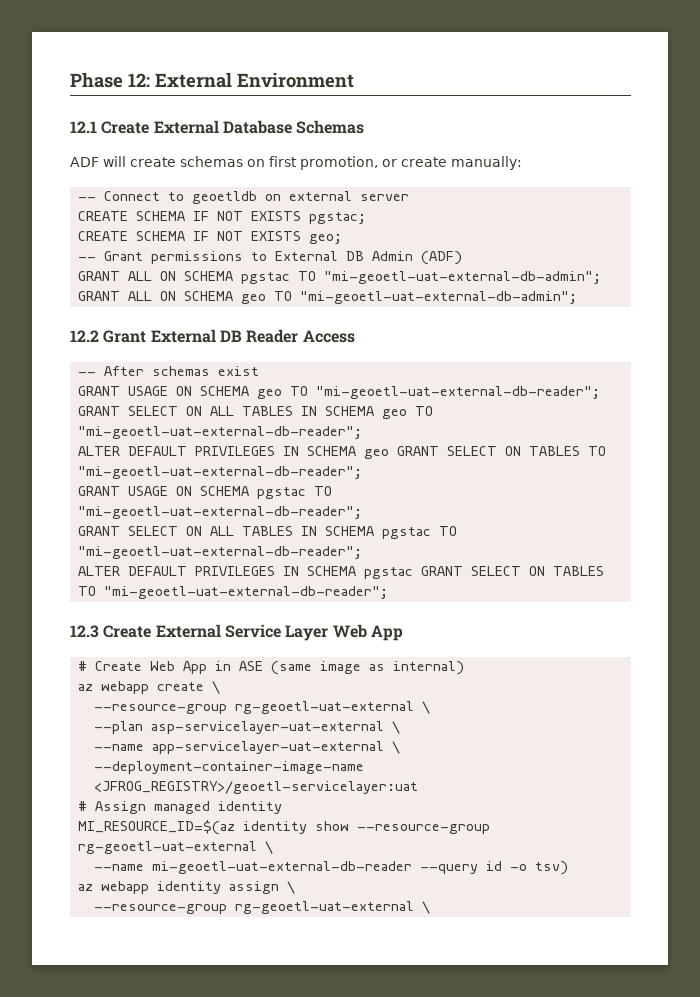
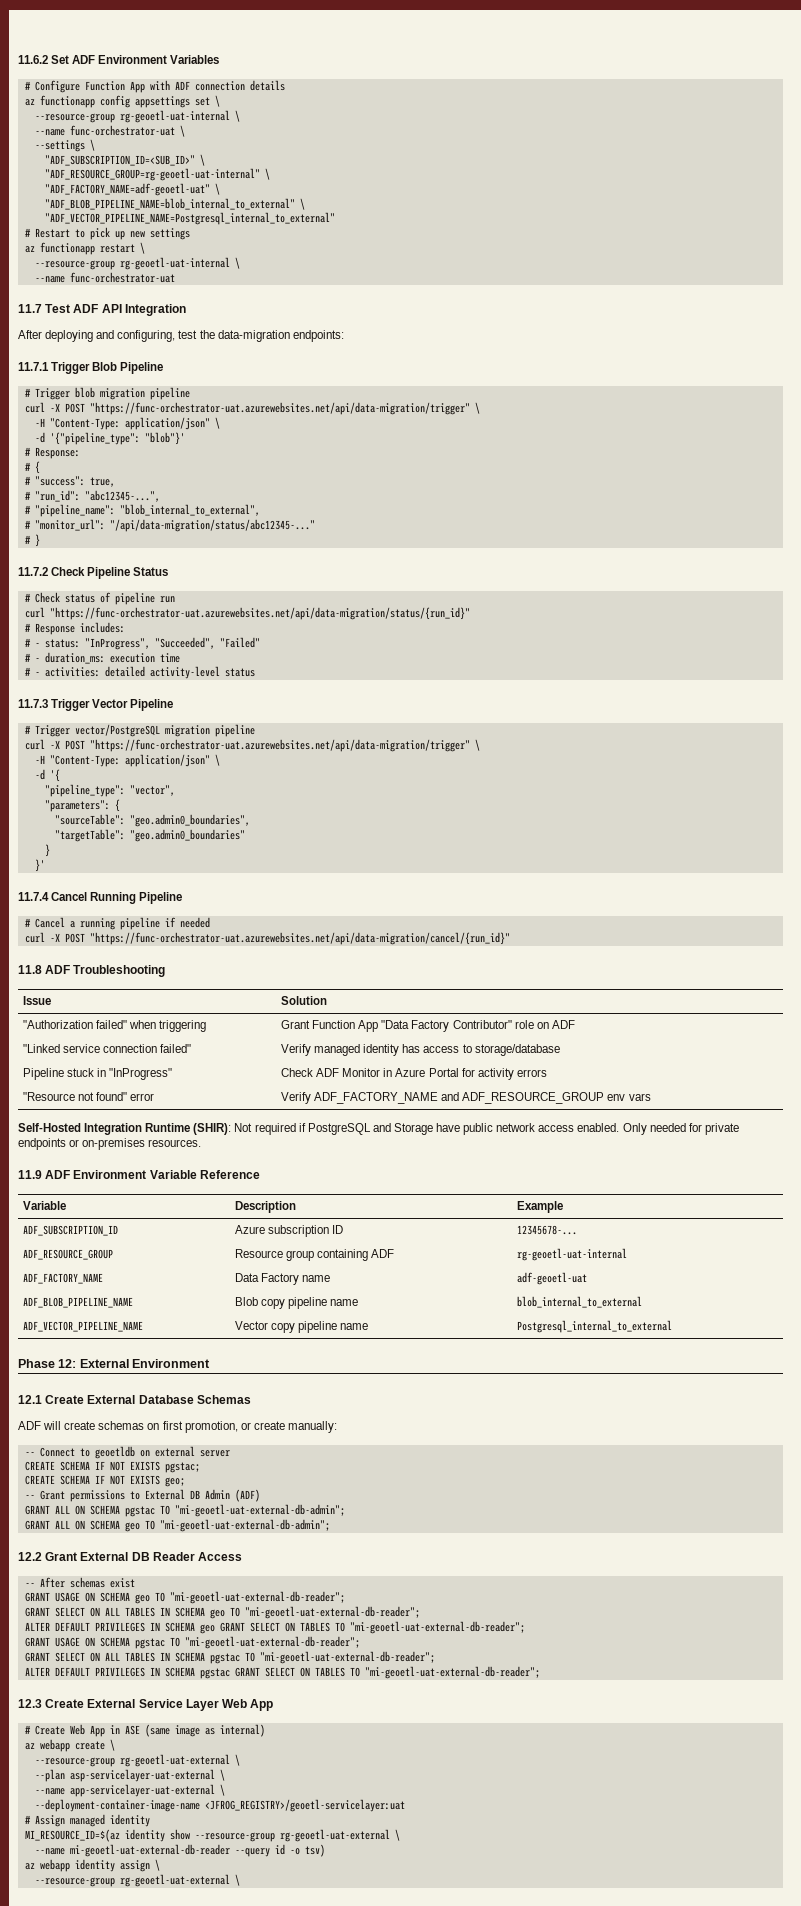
(70, 80) none -> [18,55,220,64] [24,80,285,93] [24,95,220,108] [34,110,240,123] [34,125,185,137] [34,139,95,152] [44,154,205,166] [44,168,270,181] [44,183,220,196] [44,198,305,210] [44,212,335,225] [24,227,190,240] [24,242,145,255] [34,257,240,270] [34,272,175,283] [18,304,186,316] [18,330,344,342] [18,362,164,374] [24,387,190,400] [24,402,480,415] [34,417,220,430] [34,432,185,445] [24,447,80,459] [24,461,40,474] [24,476,115,487] [24,490,160,502] [24,504,260,517] [24,519,315,532] [24,534,40,547] [18,567,169,579] [24,592,175,605] [24,607,470,620] [24,622,125,635] [24,637,260,650] [24,652,180,664] [24,666,255,679] [18,699,174,711] [24,724,255,737] [24,739,480,752] [34,754,220,767] [34,769,60,782] [44,784,175,797] [44,799,120,812] [54,814,250,827] [54,829,245,842] [44,844,50,857] [34,859,45,872] [18,892,183,904] [24,917,210,930] [24,932,510,945] [18,965,166,977] [23,996,52,1005] [281,996,328,1005] [23,1020,207,1032] [281,1020,575,1032] [23,1044,192,1053] [281,1044,560,1056] [23,1068,173,1080] [281,1068,547,1080] [23,1092,155,1101] [281,1092,651,1104] [18,1123,739,1135] [18,1138,202,1150] [18,1170,260,1179] [23,1201,67,1210] [235,1201,297,1213] [517,1201,564,1213] [23,1225,119,1236] [235,1225,344,1237] [517,1225,578,1235] [23,1249,114,1260] [235,1249,395,1261] [517,1248,628,1261] [23,1273,104,1284] [235,1273,331,1285] [517,1272,588,1285] [23,1297,134,1308] [235,1297,359,1309] [517,1296,643,1308] [23,1321,144,1332] [235,1321,369,1333] [517,1320,673,1333] 11.6.2 Set ADF Environment Variables // # Configure Function App with ADF connection details // az functionapp config appsettings set \ // --resource-group rg-geoetl-uat-internal \ // --name func-orchestrator-uat \ // --settings \ // "ADF_SUBSCRIPTION_ID=<SUB_ID>" \ // "ADF_RESOURCE_GROUP=rg-geoetl-uat-internal" \ // "ADF_FACTORY_NAME=adf-geoetl-uat" \ // "ADF_BLOB_PIPELINE_NAME=blob_internal_to_external" \ // "ADF_VECTOR_PIPELINE_NAME=Postgresql_internal_to_external" // # Restart to pick up new settings // az functionapp restart \ // --resource-group rg-geoetl-uat-internal \ // --name func-orchestrator-uat // 11.7 Test ADF API Integration // After deploying and configuring, test the data-migration endpoints: // 11.7.1 Trigger Blob Pipeline // # Trigger blob migration pipeline // curl -X POST "https://func-orchestrator-uat.azurewebsites.net/api/data-migration/trigger" \ // -H "Content-Type: application/json" \ // -d '{"pipeline_type": "blob"}' // # Response: // # { // # "success": true, // # "run_id": "abc12345-...", // # "pipeline_name": "blob_internal_to_external", // # "monitor_url": "/api/data-migration/status/abc12345-..." // # } // 11.7.2 Check Pipeline Status // # Check status of pipeline run // curl "https://func-orchestrator-uat.azurewebsites.net/api/data-migration/status/{run_id}" // # Response includes: // # - status: "InProgress", "Succeeded", "Failed" // # - duration_ms: execution time // # - activities: detailed activity-level status // 11.7.3 Trigger Vector Pipeline // # Trigger vector/PostgreSQL migration pipeline // curl -X POST "https://func-orchestrator-uat.azurewebsites.net/api/data-migration/trigger" \ // -H "Content-Type: application/json" \ // -d '{ // "pipeline_type": "vector", // "parameters": { // "sourceTable": "geo.admin0_boundaries", // "targetTable": "geo.admin0_boundaries" // } // }' // 11.7.4 Cancel Running Pipeline // # Cancel a running pipeline if needed // curl -X POST "https://func-orchestrator-uat.azurewebsites.net/api/data-migration/cancel/{run_id}" // 11.8 ADF Troubleshooting // Issue | Solution // "Authorization failed" when triggering | Grant Function App "Data Factory Contributor" role on ADF // "Linked service connection failed" | Verify managed identity has access to storage/database // Pipeline stuck in "InProgress" | Check ADF Monitor in Azure Portal for activity errors // "Resource not found" error | Verify ADF_FACTORY_NAME and ADF_RESOURCE_GROUP env vars // Self-Hosted Integration Runtime (SHIR): Not required if PostgreSQL and Storage have public network access enabled. Only needed for private endpoints or on-premises resources. // 11.9 ADF Environment Variable Reference // Variable | Description | Example // ADF_SUBSCRIPTION_ID | Azure subscription ID | 12345678-... // ADF_RESOURCE_GROUP | Resource group containing ADF | rg-geoetl-uat-internal // ADF_FACTORY_NAME | Data Factory name | adf-geoetl-uat // ADF_BLOB_PIPELINE_NAME | Blob copy pipeline name | blob_internal_to_external // ADF_VECTOR_PIPELINE_NAME | Vector copy pipeline name | Postgresql_internal_to_external //

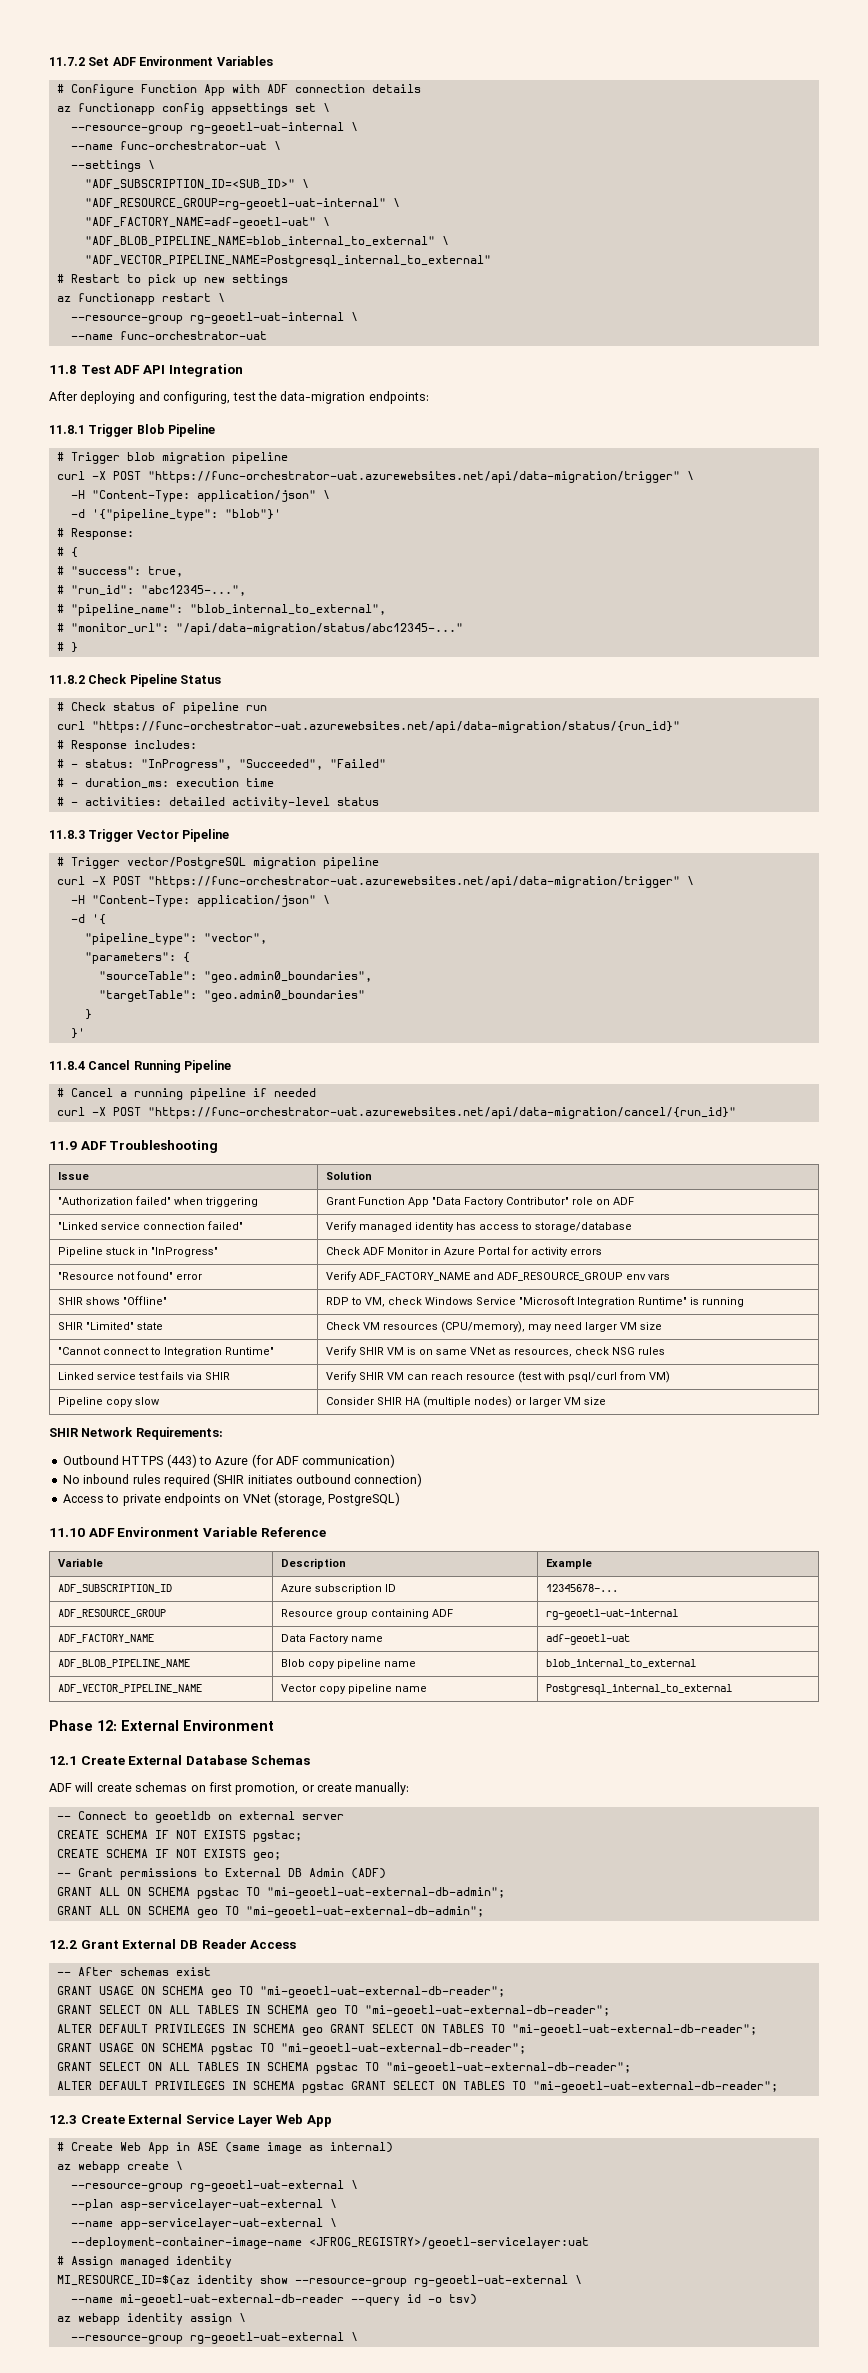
[18,55,48,64] 11.6.2 -> [49,57,85,66] 11.7.2
[18,304,42,313] 11.7 -> [49,365,77,374] 11.8
[18,362,49,371] 11.7.1 -> [49,425,85,434] 11.8.1
[18,567,48,576] 11.7.2 -> [49,675,85,684] 11.8.2
[18,699,48,708] 11.7.3 -> [49,830,85,839] 11.8.3
[18,892,49,901] 11.7.4 -> [49,1061,85,1070] 11.8.4
[18,965,42,974] 11.8 -> [49,1141,77,1150] 11.9
[18,1123,739,1135] [18,1138,202,1150] [18,1170,42,1179] // Self-Hosted Integration Runtime (SHIR): Not required if PostgreSQL and Storage have public network access enabled. Only needed for private endpoints or on-premises resources. // 11.9 -> [58,1296,168,1305] [326,1296,745,1307] [58,1322,164,1330] [326,1321,663,1333] [58,1347,275,1357] [326,1346,666,1357] [58,1371,231,1380] [326,1371,671,1383] [58,1397,161,1407] [326,1396,607,1408] [49,1427,223,1440] [62,1454,396,1468] [62,1473,423,1487] [62,1492,401,1506] [49,1528,85,1537] // SHIR shows "Offline" | RDP to VM, check Windows Service "Microsoft Integration Runtime" is running // SHIR "Limited" state | Check VM resources (CPU/memory), may need larger VM size // "Cannot connect to Integration Runtime" | Verify SHIR VM is on same VNet as resources, check NSG rules // Linked service test fails via SHIR | Verify SHIR VM can reach resource (test with psql/curl from VM) // Pipeline copy slow | Consider SHIR HA (multiple nodes) or larger VM size // SHIR Network Requirements: // Outbound HTTPS (443) to Azure (for ADF communication) // No inbound rules required (SHIR initiates outbound connection) // Access to private endpoints on VNet (storage, PostgreSQL) // 11.10

